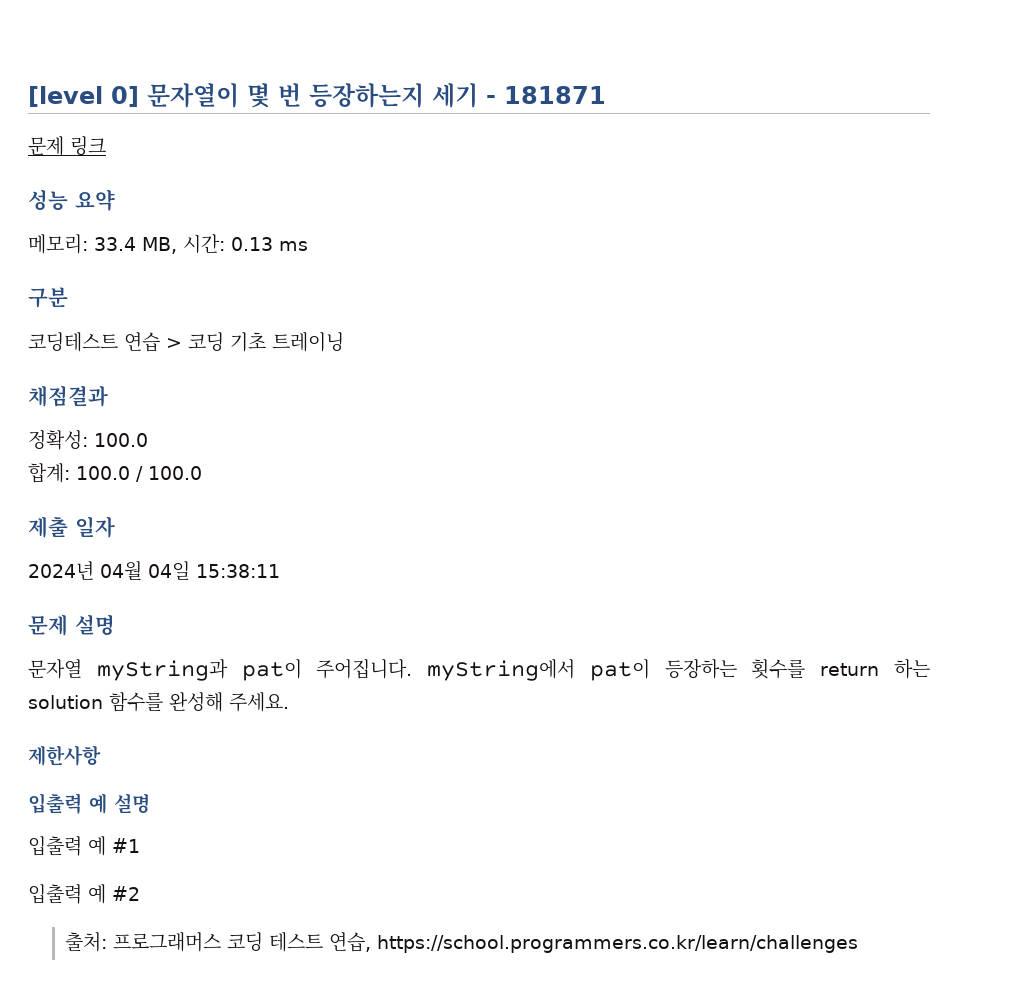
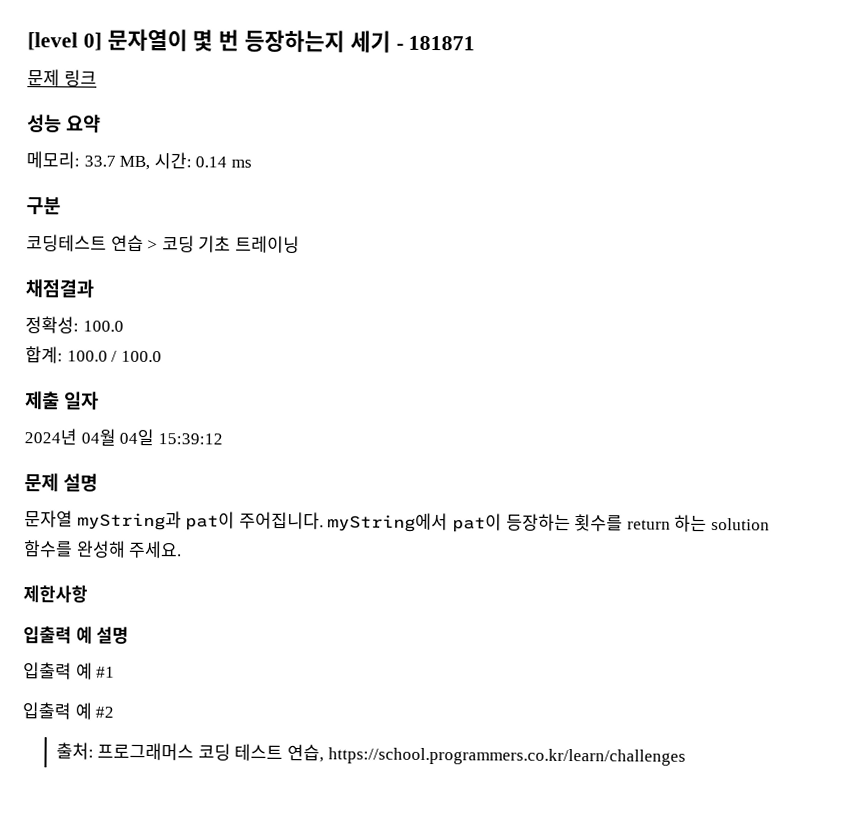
[94,237,136,251] 33.4 -> [83,155,116,167] 33.7
[231,237,273,251] 0.13 -> [195,156,228,168] 0.14
[196,564,280,578] 15:38:11 -> [157,433,223,445] 15:39:12

